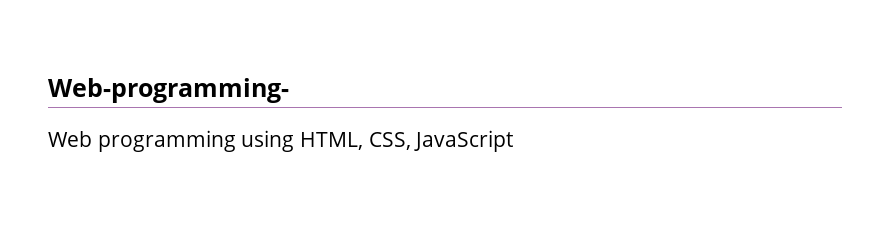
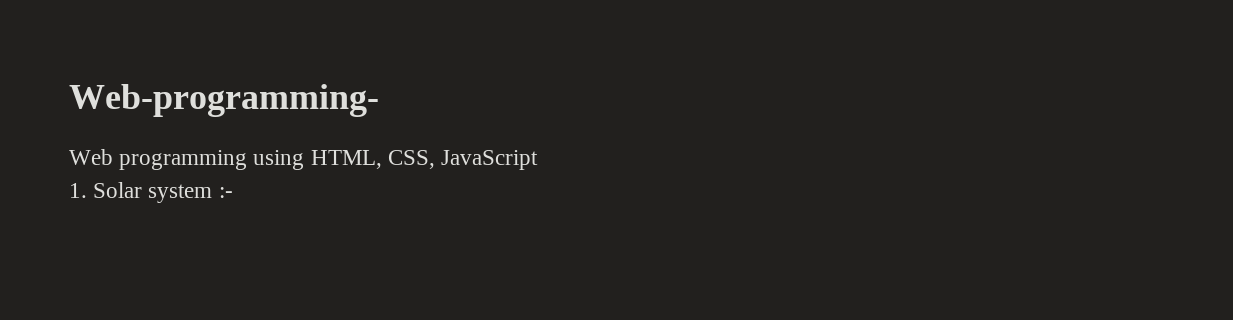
(514, 141) none -> [69,182,233,203] // 1. Solar system :-

